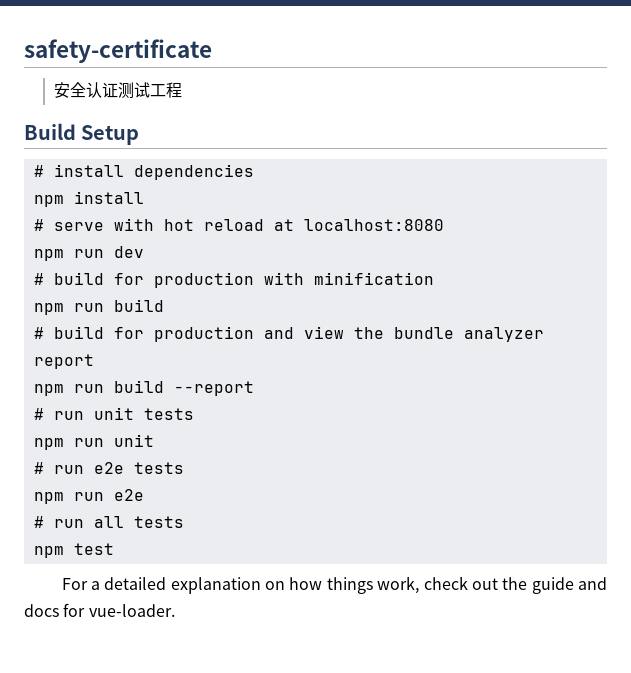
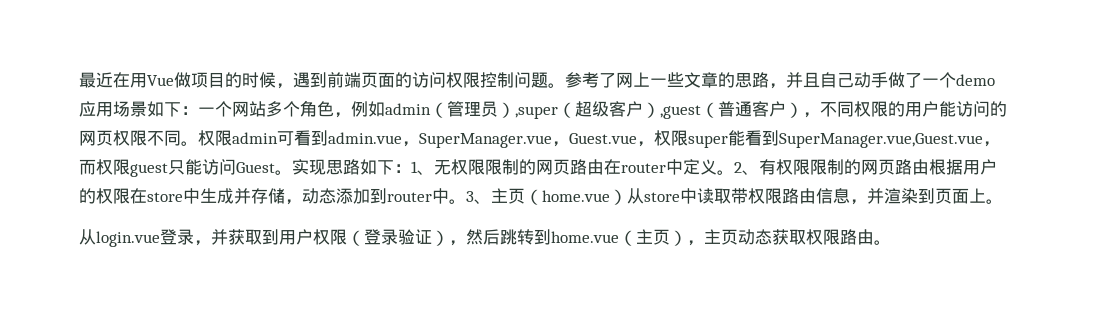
[24,39,212,63] [54,82,183,99] [24,123,140,145] [33,164,254,180] [33,191,144,207] [33,218,444,231] [33,246,144,261] [33,272,434,288] [33,299,164,315] [33,326,544,342] [33,354,94,369] [33,380,254,396] [33,407,194,420] [33,434,154,450] [33,462,184,474] [33,489,144,504] [33,516,184,528] [33,543,114,558] [61,576,607,594] [24,603,175,617] safety-certificate // 安全认证测试工程 // Build Setup // # install dependencies // npm install // # serve with hot reload at localhost:8080 // npm run dev // # build for production with minification // npm run build // # build for production and view the bundle analyzer report // npm run build --report // # run unit tests // npm run unit // # run e2e tests // npm run e2e // # run all tests // npm test // For a detailed explanation on how things work, check out the guide and docs for vue-loader. -> [79,72,995,89] [79,100,1007,119] [79,130,1000,148] [79,159,997,177] [79,188,1003,205] [79,229,891,247] 最近在用Vue做项目的时候，遇到前端页面的访问权限控制问题。参考了网上一些文章的思路，并且自己动手做了一个demo应用场景如下：一个网站多个角色，例如admin（管理员）,super（超级客户）,guest（普通客户），不同权限的用户能访问的网页权限不同。权限admin可看到admin.vue，SuperManager.vue，Guest.vue，权限super能看到SuperManager.vue,Guest.vue，而权限guest只能访问Guest。实现思路如下：1、无权限限制的网页路由在router中定义。2、有权限限制的网页路由根据用户的权限在store中生成并存储，动态添加到router中。3、主页（home.vue）从store中读取带权限路由信息，并渲染到页面上。 // 从login.vue登录，并获取到用户权限（登录验证），然后跳转到home.vue（主页），主页动态获取权限路由。

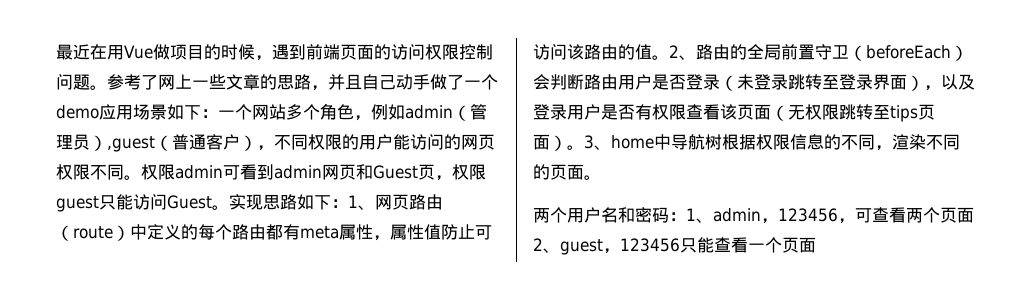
[515,101,660,119] ,super（超级客户） -> (107, 143) none
[328,130,1000,148] [79,159,96,175] admin.vue，SuperManager.vue，Guest.vue，权限super能看到SuperManager.vue,Guest.vue，而 -> [274,164,452,181] admin网页和Guest页，
[434,159,997,175] [79,188,1003,205] [79,229,891,247] 无权限限制的网页路由在router中定义。2、有权限限制的网页路由根据用户的权限在store中生成并存储，动态添加到router中。3、主页（home.vue）从store中读取带权限路由信息，并渲染到页面上。 // 从login.vue登录，并获取到用户权限（登录验证），然后跳转到home.vue（主页），主页动态获取权限路由。 -> [375,194,443,210] [56,224,492,241] [533,44,968,61] [533,74,975,91] [533,104,935,122] [533,134,960,151] [533,164,601,180] [533,207,974,224] [533,237,816,255] 网页路由（route）中定义的每个路由都有meta属性，属性值防止可访问该路由的值。2、路由的全局前置守卫（beforeEach）会判断路由用户是否登录（未登录跳转至登录界面），以及登录用户是否有权限查看该页面（无权限跳转至tips页面）。3、home中导航树根据权限信息的不同，渲染不同的页面。 // 两个用户名和密码：1、admin，123456，可查看两个页面2、guest，123456只能查看一个页面

